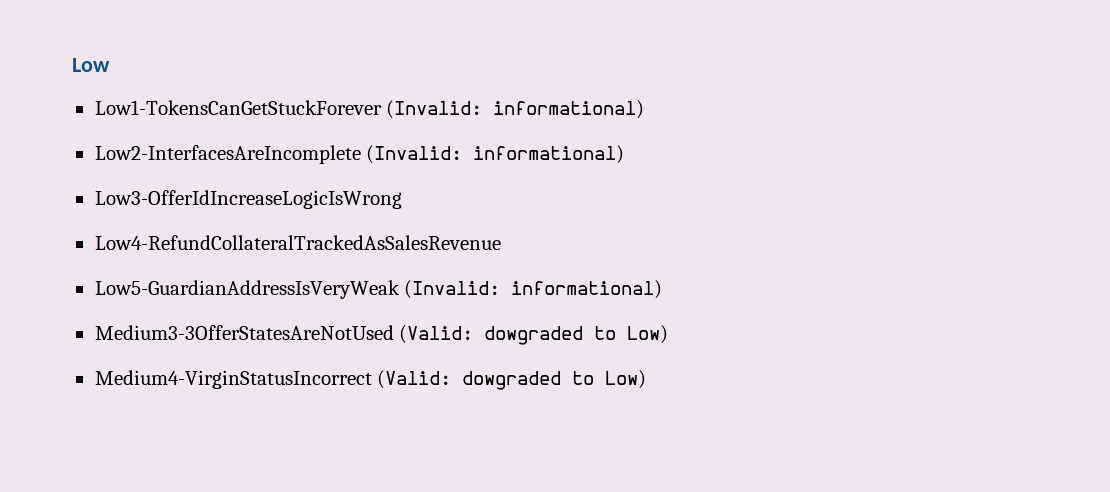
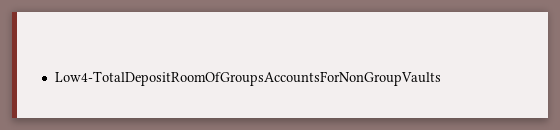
[72,58,110,72] [94,100,645,119] [94,145,625,164] [94,190,402,209] [94,235,501,250] [94,280,663,299] [94,325,669,345] [94,370,647,390] Low // Low1-TokensCanGetStuckForever (Invalid: informational) // Low2-InterfacesAreIncomplete (Invalid: informational) // Low3-OfferIdIncreaseLogicIsWrong // Low4-RefundCollateralTrackedAsSalesRevenue // Low5-GuardianAddressIsVeryWeak (Invalid: informational) // Medium3-3OfferStatesAreNotUsed (Valid: dowgraded to Low) // Medium4-VirginStatusIncorrect (Valid: dowgraded to Low) -> [54,71,441,86] Low4-TotalDepositRoomOfGroupsAccountsForNonGroupVaults

